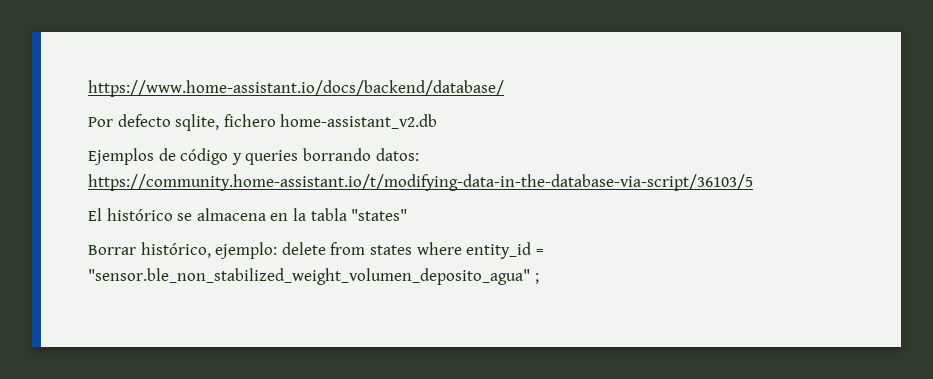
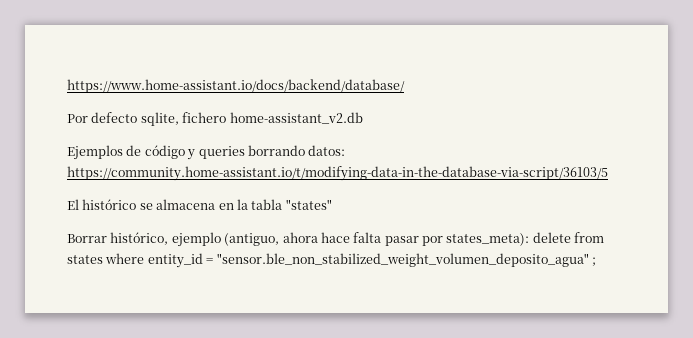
[215,242,278,259] ejemplo: -> [171,232,530,247] ejemplo (antiguo, ahora hace falta pasar por states_meta):

